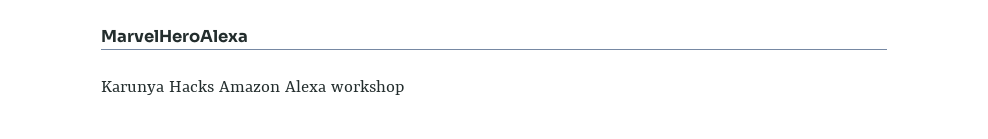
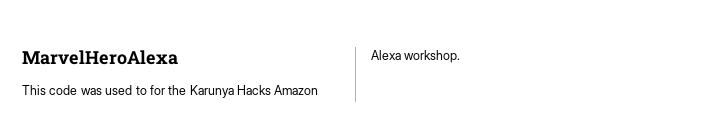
(248, 36) none -> [22,85,187,95] This code was used to for the
[330,80,404,95] workshop -> [404,50,461,63] workshop.

